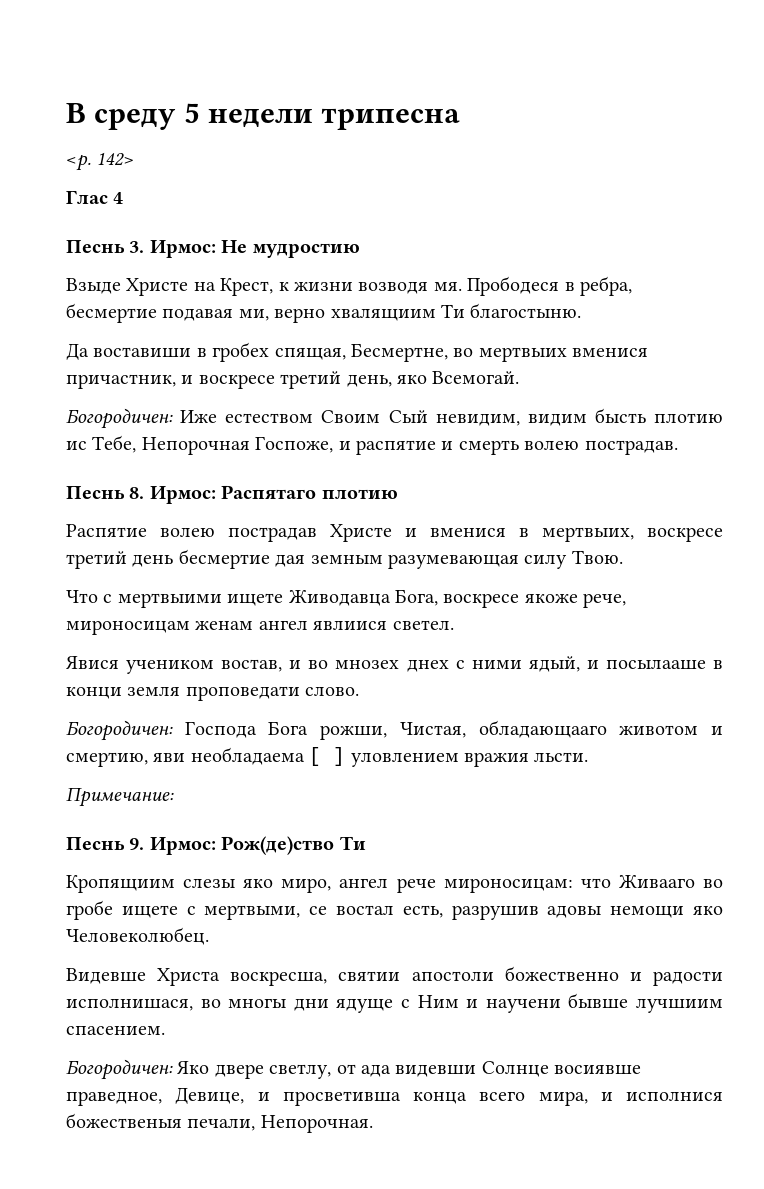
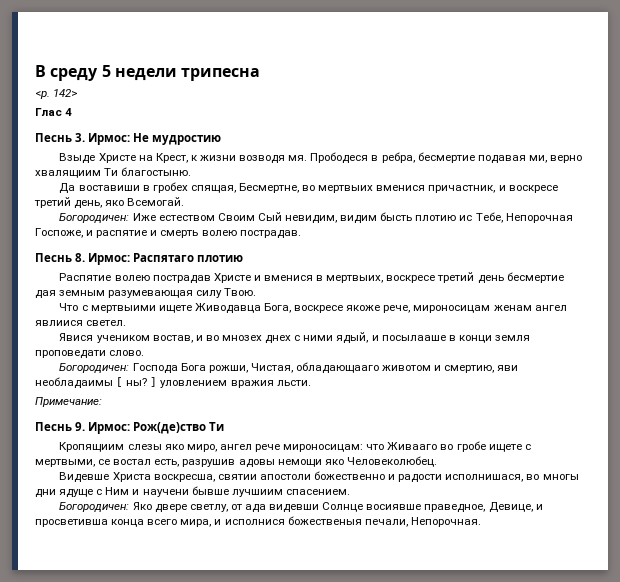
[190,747,322,766] необладаема [ -> [35,377,148,389] необладаимы [ ны?

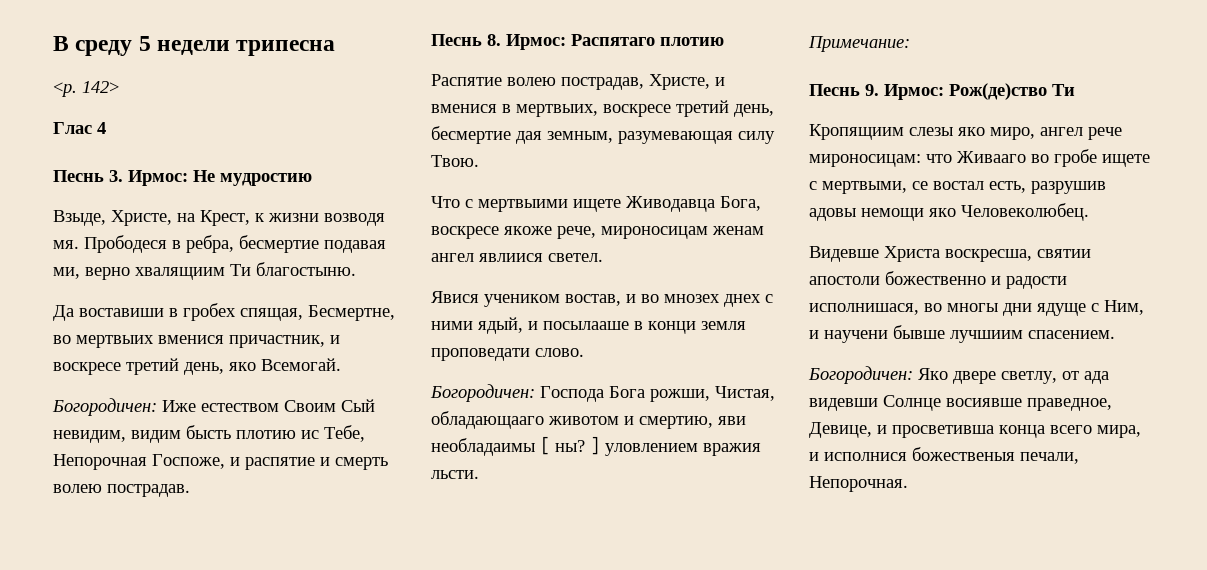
[59,153,136,164] Взыде Христе -> [53,210,172,226] Взыде, Христе,
[152,273,251,284] пострадав Христе -> [561,74,710,90] пострадав, Христе,
[477,275,504,284] день -> [734,104,774,117] день,
[59,290,106,296] земным -> [547,131,613,143] земным,
[105,487,130,495] Ним -> [1104,300,1144,315] Ним,

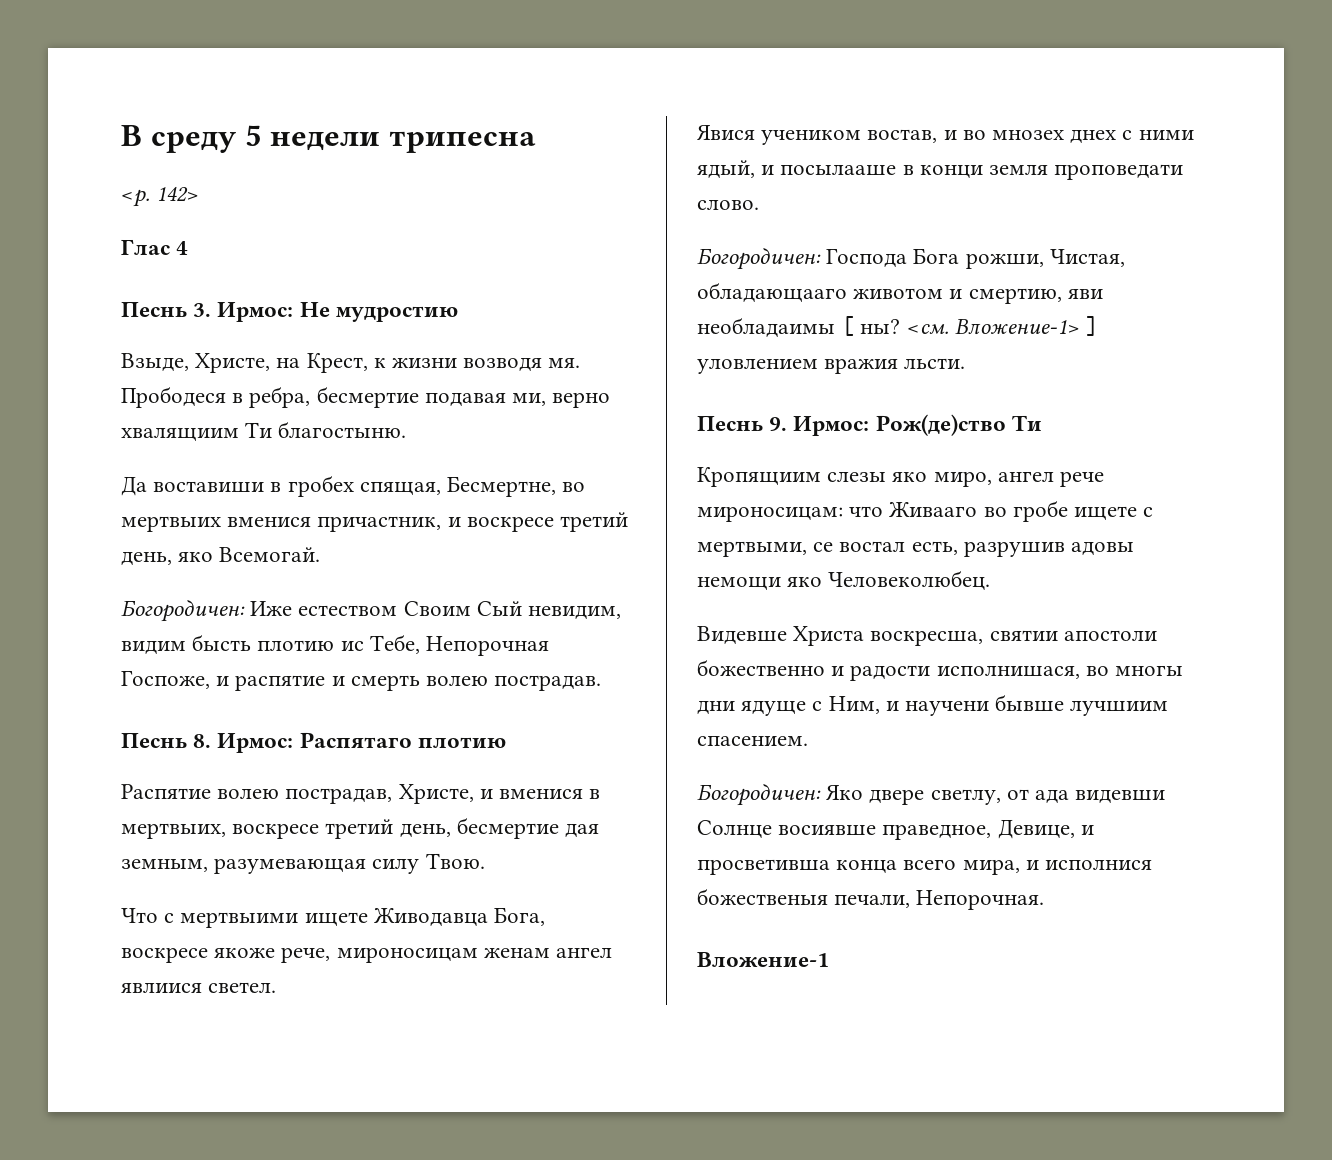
(585, 446) none -> [906,319,1080,335] <см. Вложение-1>
[808,36,910,52] // Примечание: -> (966, 363) none
(908, 484) none -> [697,952,829,967] // Вложение-1

